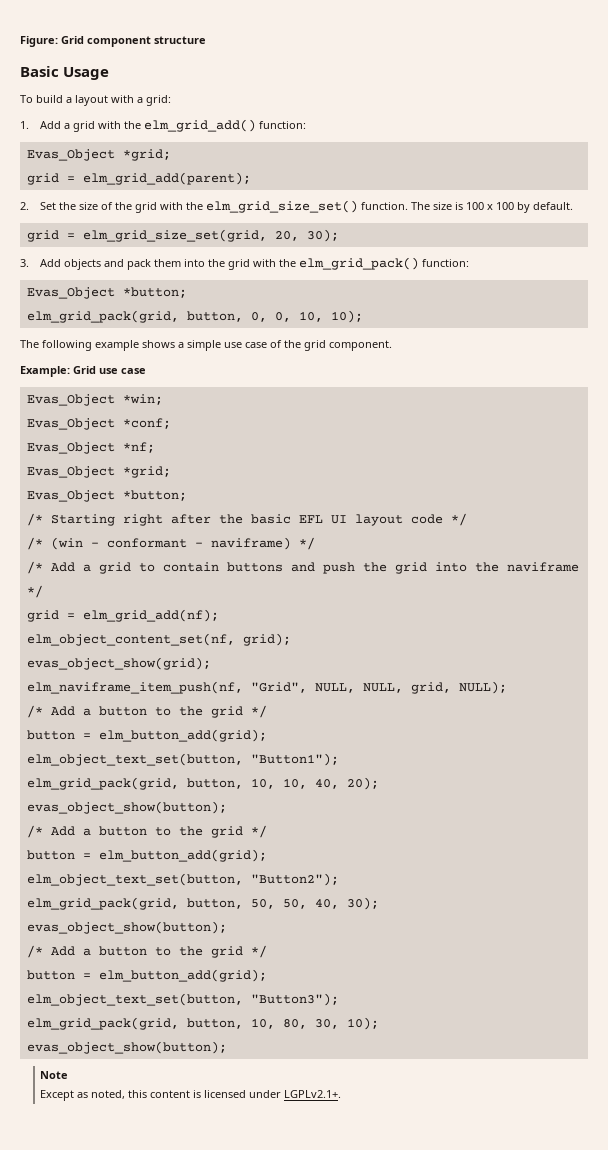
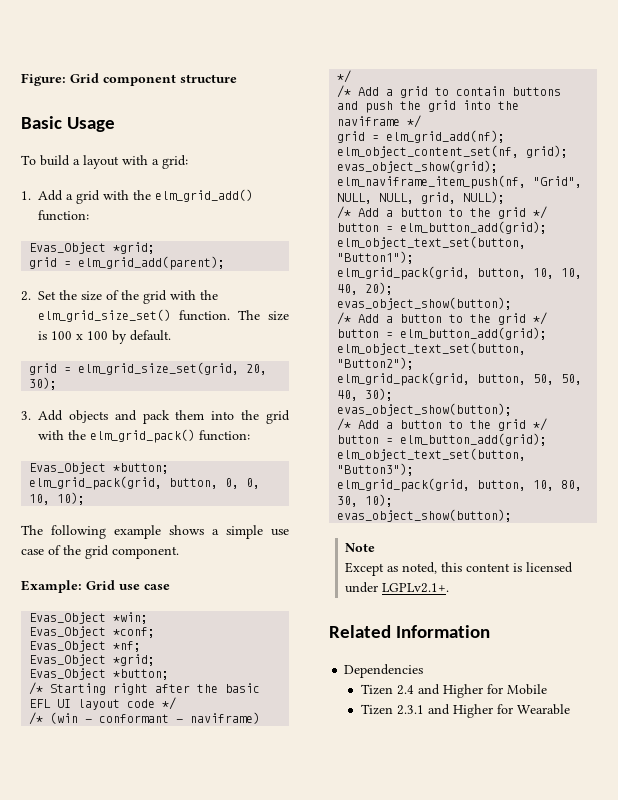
(342, 1094) none -> [329,625,491,638] [344,664,424,678] [360,684,547,698] [360,704,570,718] // Related Information // Dependencies // Tizen 2.4 and Higher for Mobile // Tizen 2.3.1 and Higher for Wearable

